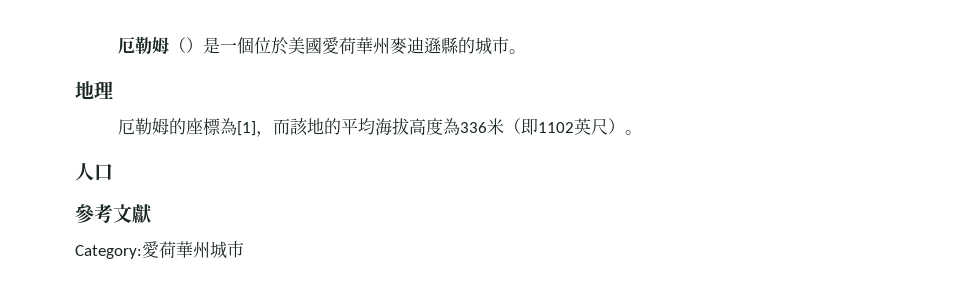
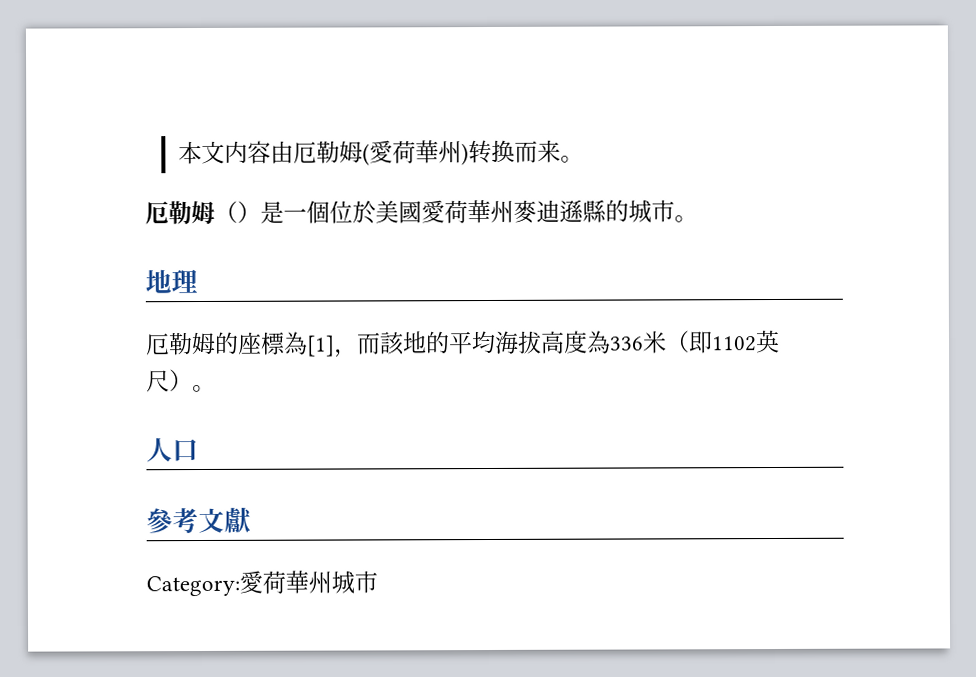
(117, 45) none -> [177,139,584,166] 本文内容由厄勒姆(愛荷華州)转换而来。 //

